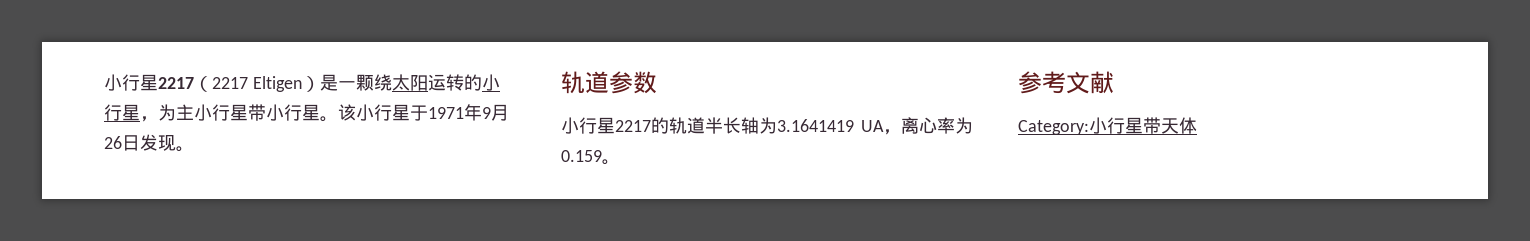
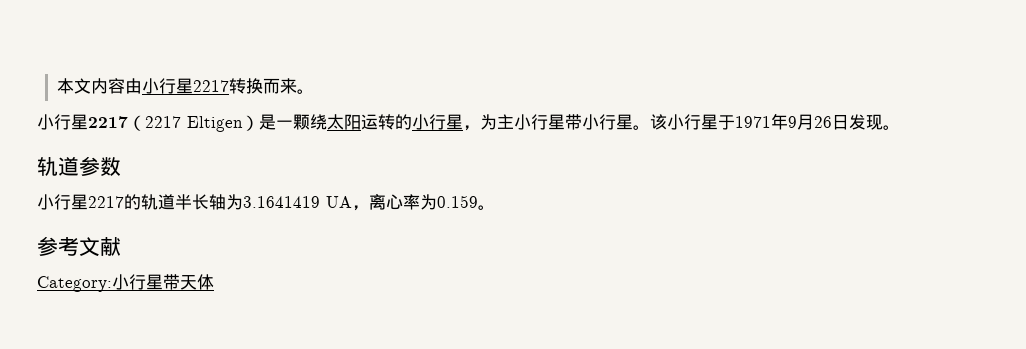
(104, 82) none -> [56,78,314,94] 本文内容由小行星2217转换而来。 //

